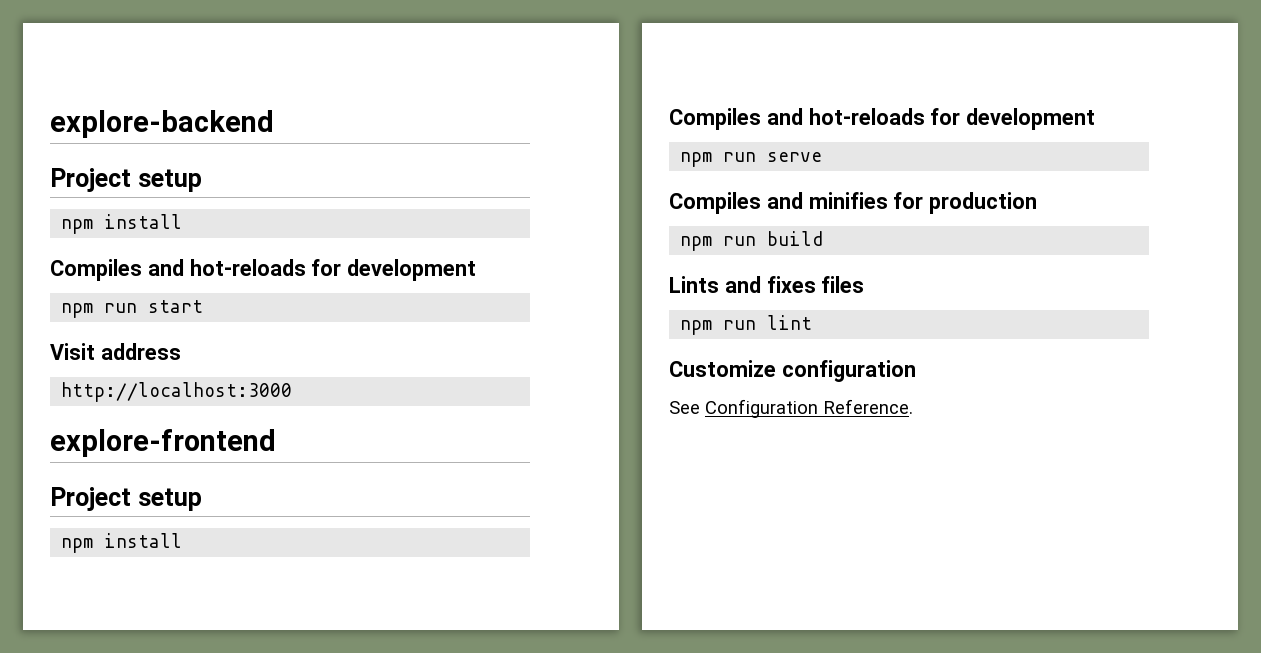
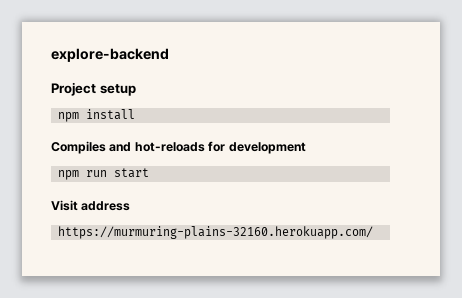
[61,382,293,402] [50,429,276,457] [50,487,202,511] [61,533,183,553] [669,108,1096,130] [680,152,823,167] [669,192,1038,214] [680,231,824,251] [669,276,865,293] [680,315,813,335] [669,360,916,382] [669,399,913,418] http://localhost:3000 // explore-frontend // Project setup // npm install // Compiles and hot-reloads for development // npm run serve // Compiles and minifies for production // npm run build // Lints and fixes files // npm run lint // Customize configuration // See Configuration Reference. -> [57,226,373,239] https://murmuring-plains-32160.herokuapp.com/

